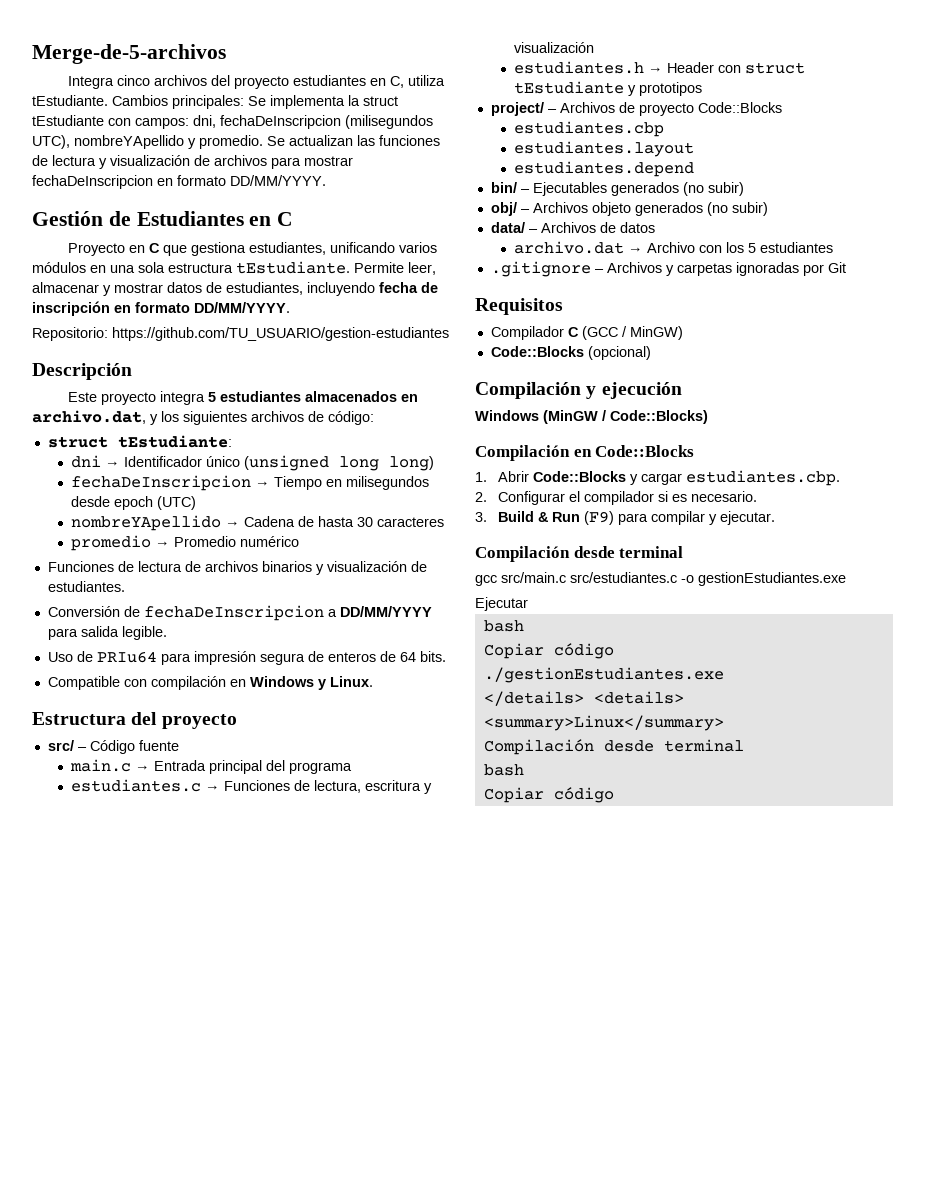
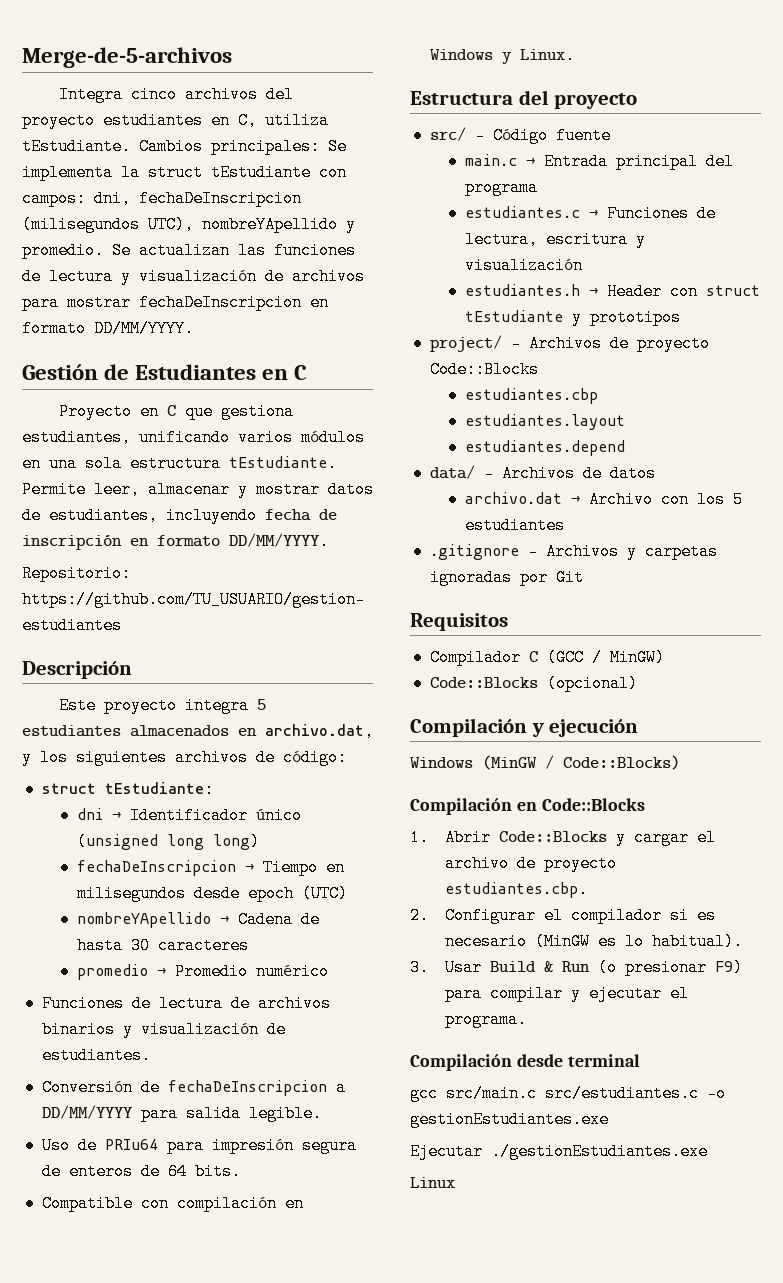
[490,182,744,196] [490,202,768,216] // bin/ – Ejecutables generados (no subir) // obj/ – Archivos objeto generados (no subir) -> (626, 448) none
(682, 479) none -> [697,829,717,846] [445,855,618,872] el archivo de proyecto
[690,491,757,502] necesario. -> [445,933,744,950] necesario (MinGW es lo habitual).
(487, 517) none -> [445,959,483,976] Usar
[583,511,775,525] (F9) para compilar y ejecutar. -> [598,959,744,976] [445,985,690,1002] [445,1011,528,1028] (o presionar F9) para compilar y ejecutar el programa.
[483,620,524,632] [483,643,614,659] [483,667,724,683] [483,691,684,706] [483,715,724,731] [483,739,744,755] [483,764,524,776] [483,787,614,803] // bash // Copiar código // ./gestionEstudiantes.exe // </details> <details> <summary>Linux</summary> // Compilación desde terminal // bash // Copiar código -> [491,1143,708,1160] [410,1177,455,1188] ./gestionEstudiantes.exe // Linux

